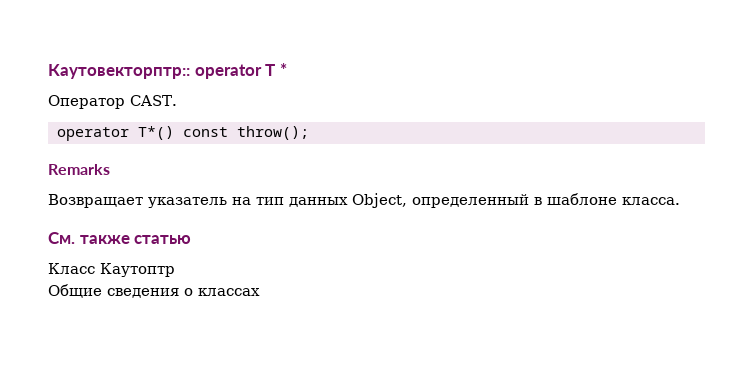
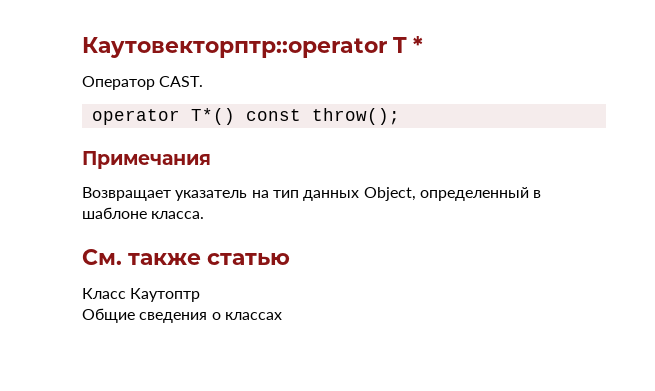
[48,64,262,79] Каутовекторптр:: operator -> [82,37,387,58] Каутовекторптр::operator
[48,164,110,175] Remarks -> [82,151,211,169] Примечания

